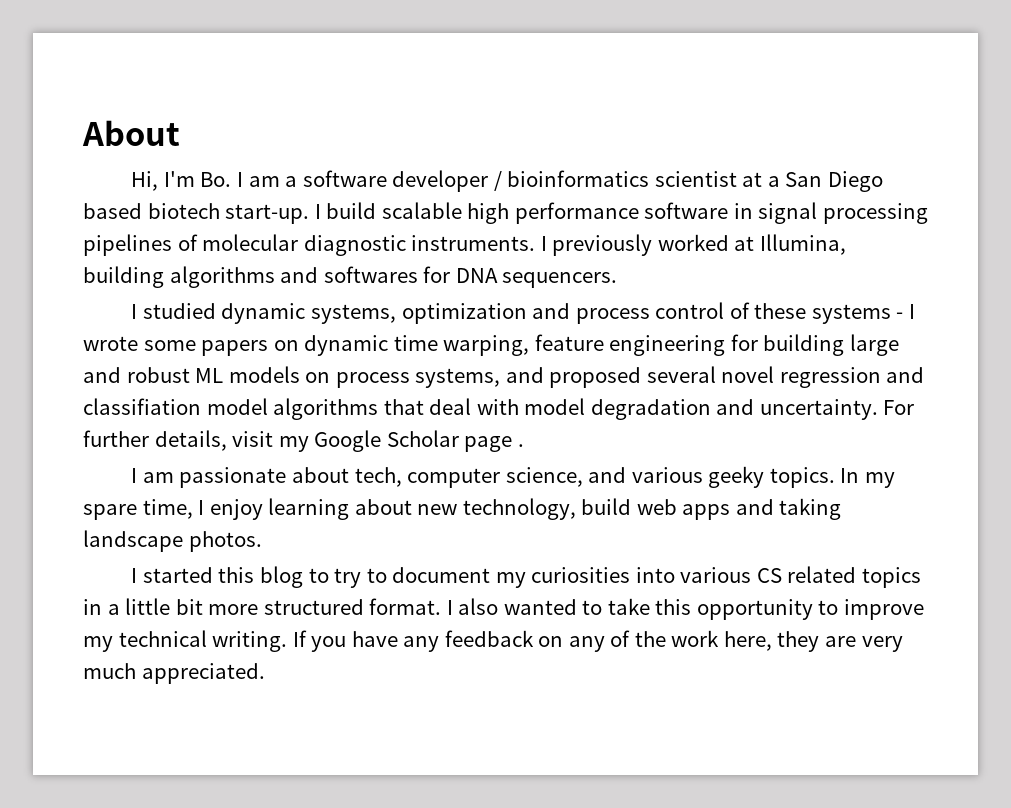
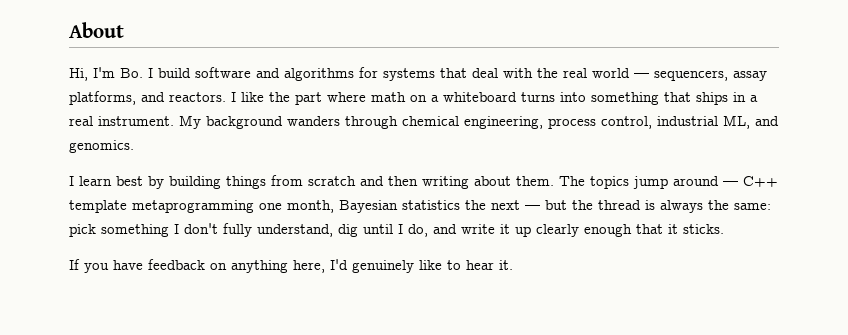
[248,170,883,192] [83,202,928,224] [83,234,846,256] [83,266,618,288] [131,302,915,324] [83,334,899,356] [83,366,925,388] [83,398,915,420] [83,430,524,452] [131,466,895,488] [83,498,842,520] [83,530,262,552] [131,566,921,588] [83,598,925,620] [83,630,288,652] am a software developer / bioinformatics scientist at a San Diego based biotech start-up. I build scalable high performance software in signal processing pipelines of molecular diagnostic instruments. I previously worked at Illumina, building algorithms and softwares for DNA sequencers. // I studied dynamic systems, optimization and process control of these systems - I wrote some papers on dynamic time warping, feature engineering for building large and robust ML models on process systems, and proposed several novel regression and classifiation model algorithms that deal with model degradation and uncertainty. For further details, visit my Google Scholar page . // I am passionate about tech, computer science, and various geeky topics. In my spare time, I enjoy learning about new technology, build web apps and taking landscape photos. // I started this blog to try to document my curiosities into various CS related topics in a little bit more structured format. I also wanted to take this opportunity to improve my technical writing. -> [158,67,767,81] [69,91,758,105] [69,115,779,129] [69,140,134,153] [69,175,778,189] [69,200,771,213] [69,223,724,237] build software and algorithms for systems that deal with the real world — sequencers, assay platforms, and reactors. I like the part where math on a whiteboard turns into something that ships in a real instrument. My background wanders through chemical engineering, process control, industrial ML, and genomics. // I learn best by building things from scratch and then writing about them. The topics jump around — C++ template metaprogramming one month, Bayesian statistics the next — but the thread is always the same: pick something I don't fully understand, dig until I do, and write it up clearly enough that it sticks. //
[403,636,440,652] any -> (143, 265) none
[568,630,903,652] [83,663,265,684] any of the work here, they are very much appreciated. -> [231,259,513,273] anything here, I'd genuinely like to hear it.

